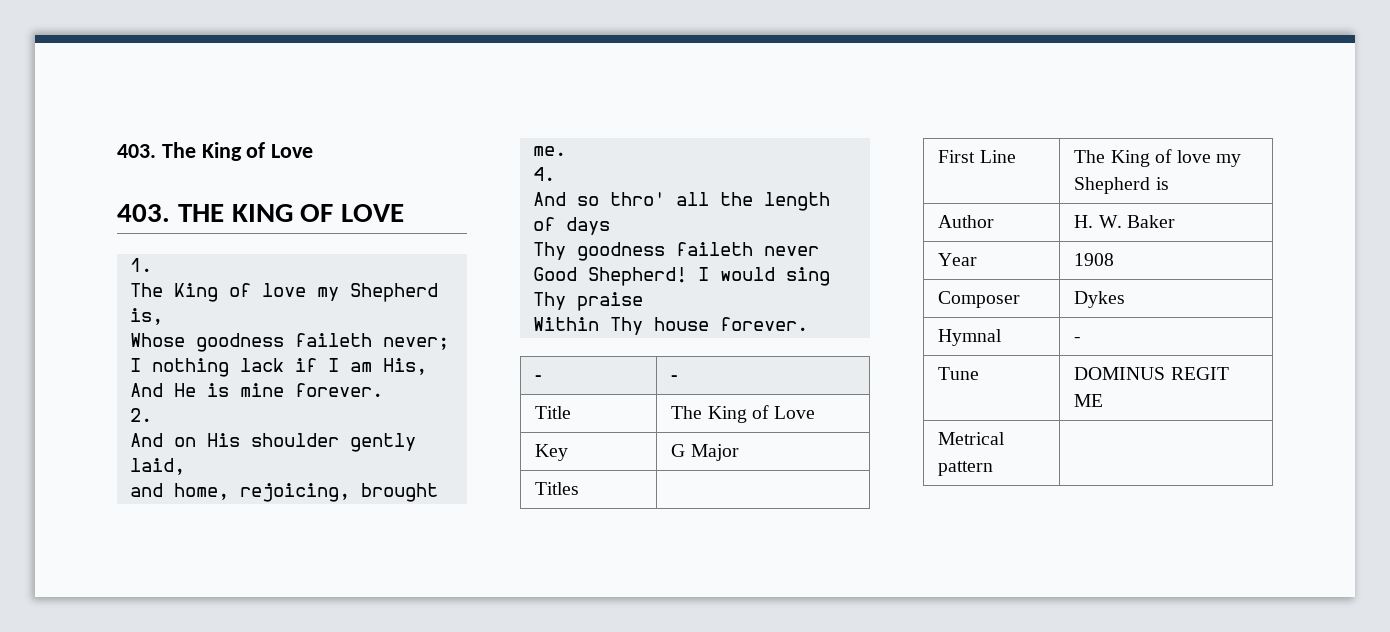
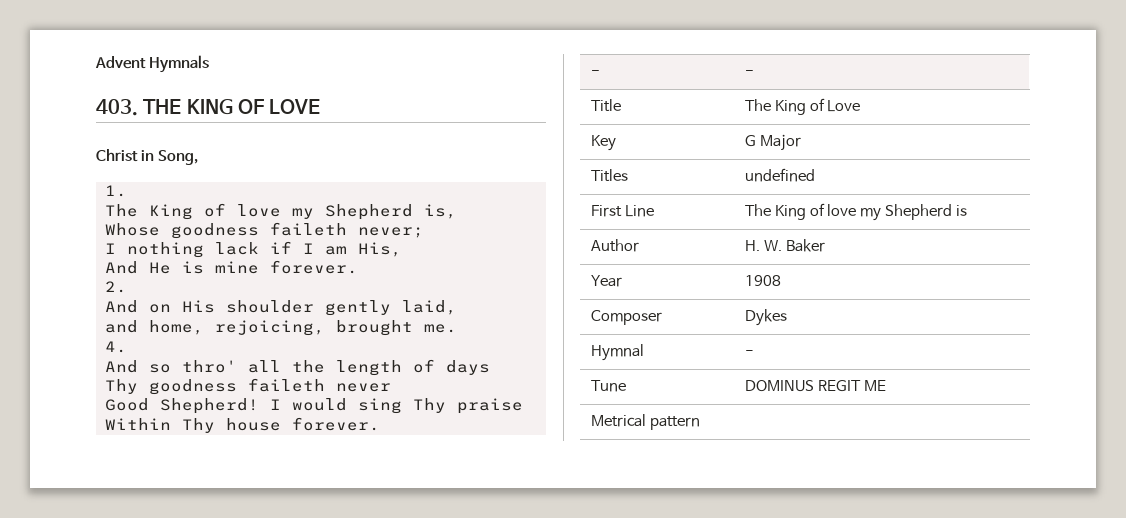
[117,142,314,161] 403. The King of Love -> [95,55,209,73] Advent Hymnals
(405, 213) none -> [96,149,198,165] // Christ in Song,
(580, 488) none -> [744,168,815,182] undefined

